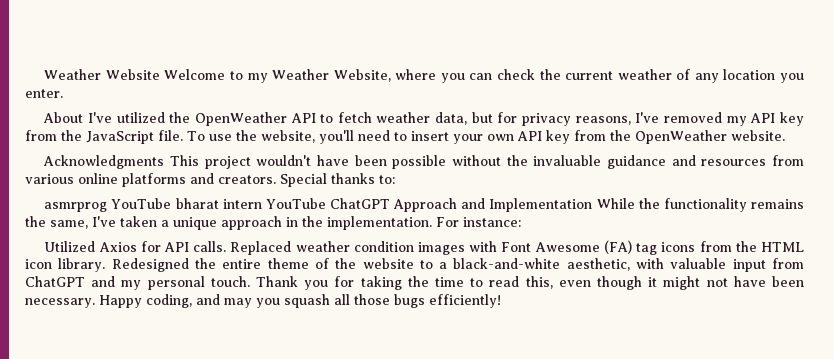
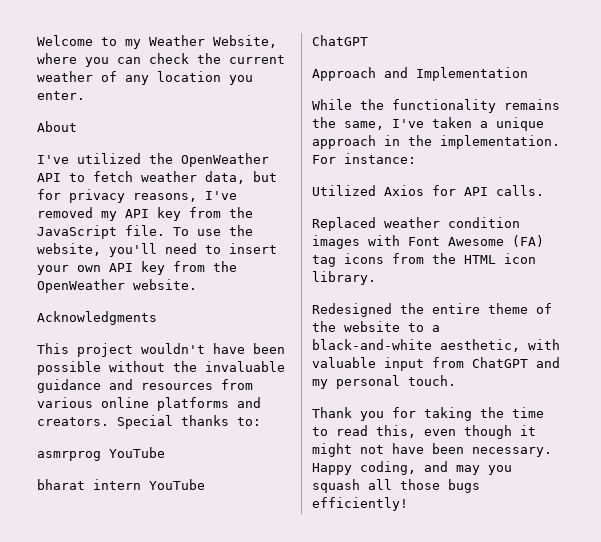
[44,69,160,80] Weather Website -> (37, 40) none
(84, 117) none -> (77, 126) //
(165, 162) none -> (157, 318) //
(172, 203) none -> (165, 452) //
[329,198,390,209] ChatGPT -> [312,35,368,46] // ChatGPT //
(593, 205) none -> (528, 74) //
(227, 246) none -> (544, 190) //
(106, 265) none -> (376, 278) //
(250, 281) none -> (456, 380) //

